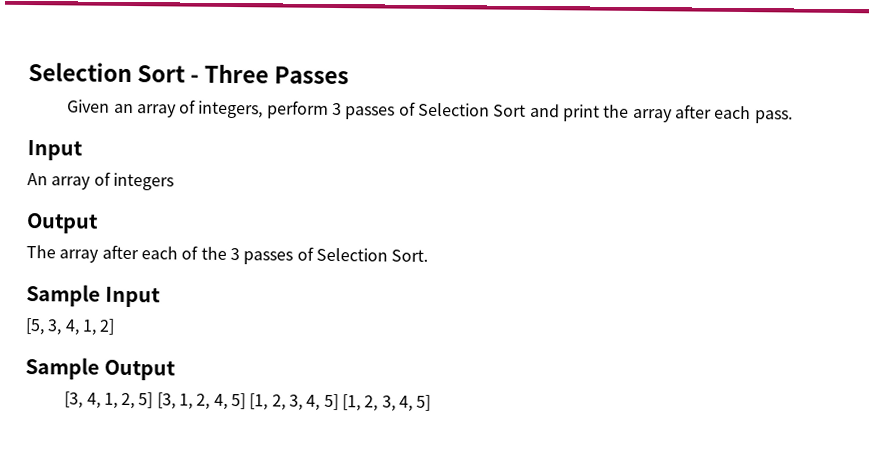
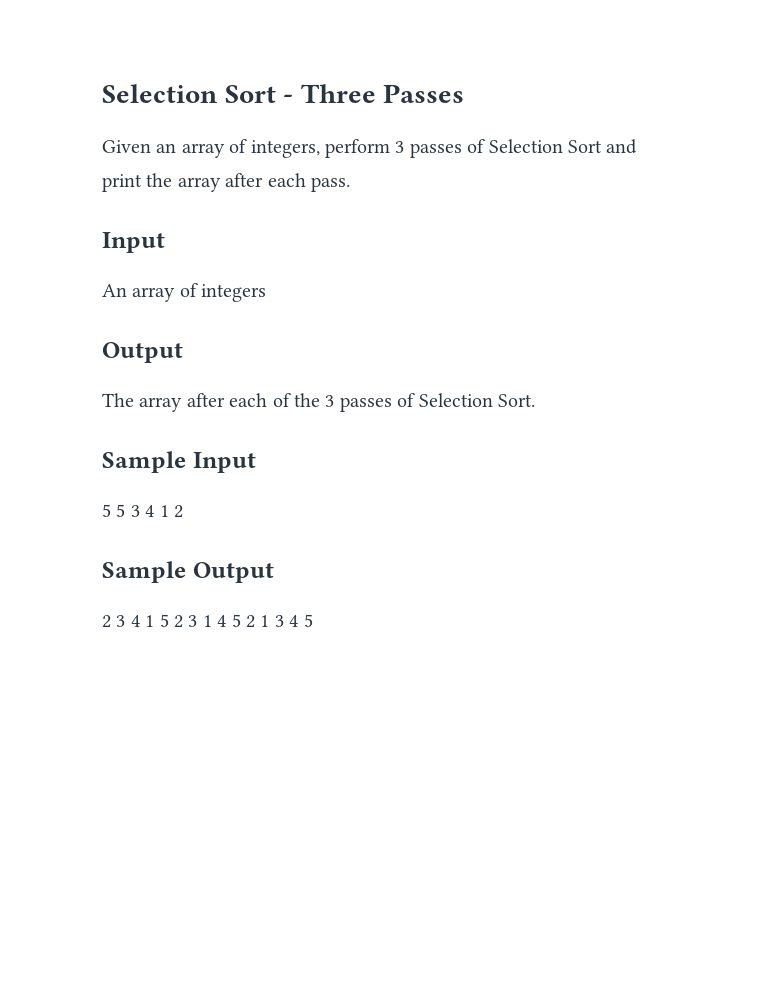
[25,318,116,336] [25,357,177,381] [64,391,432,412] [5, 3, 4, 1, 2] // Sample Output // [3, 4, 1, 2, 5] [3, 1, 2, 4, 5] [1, 2, 3, 4, 5] [1, 2, 3, 4, 5] -> [102,504,183,518] [102,561,274,583] [102,614,313,628] 5 5 3 4 1 2 // Sample Output // 2 3 4 1 5 2 3 1 4 5 2 1 3 4 5

